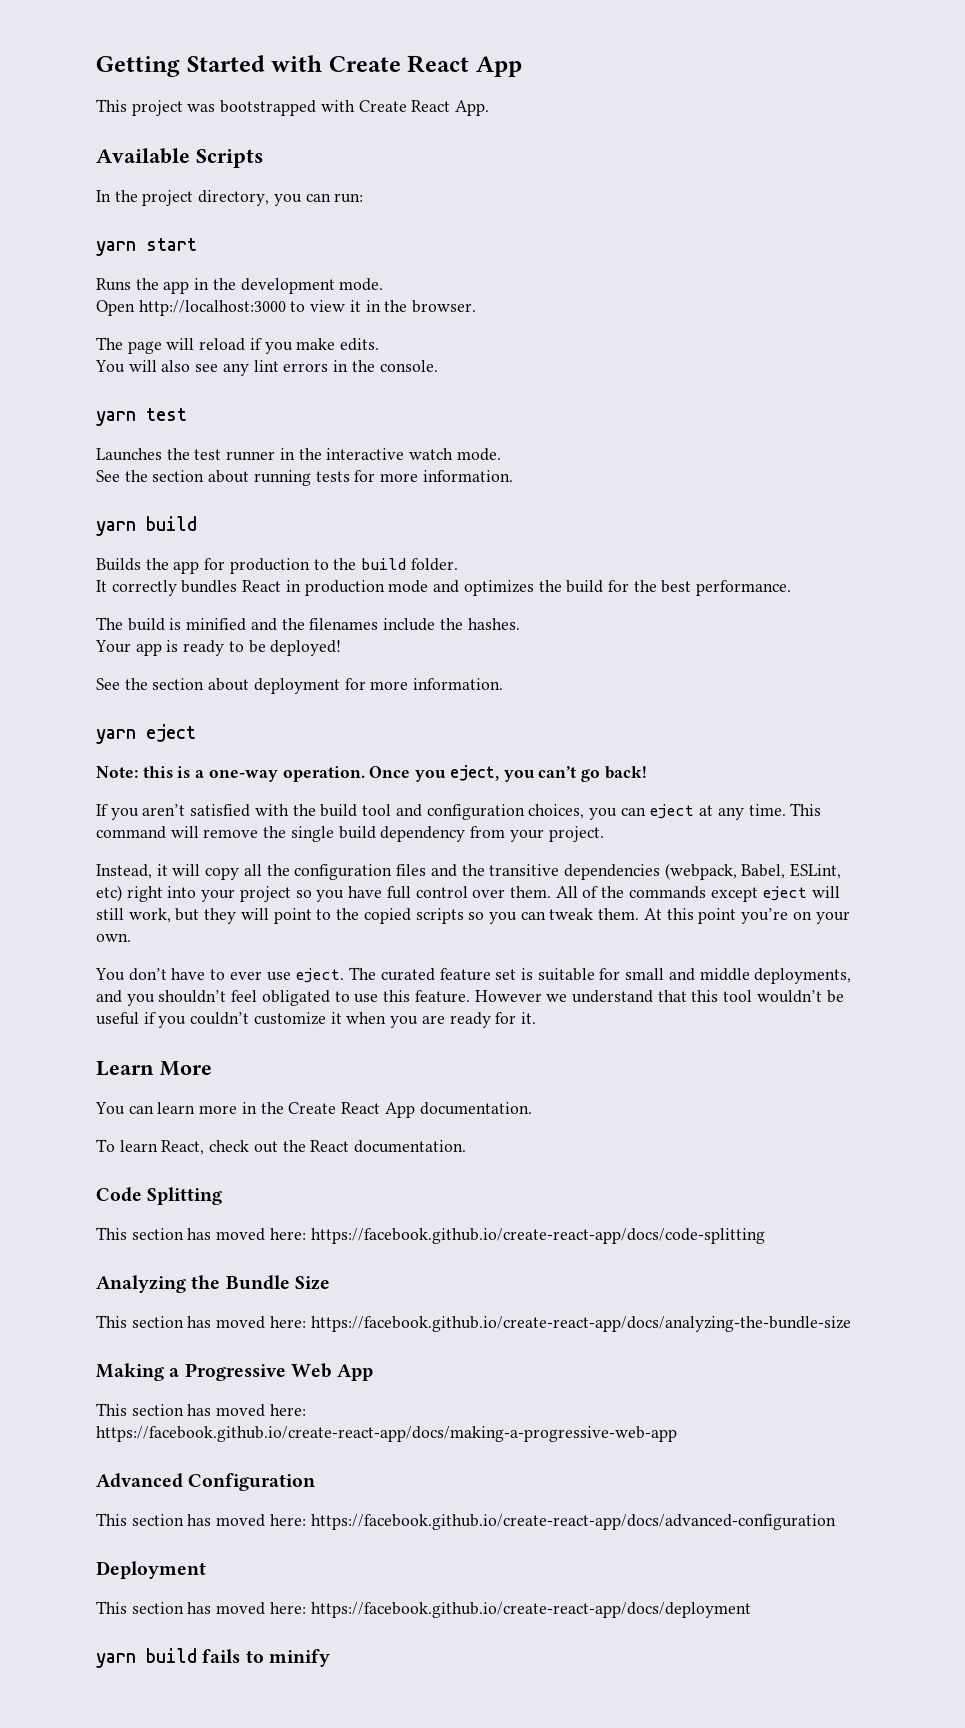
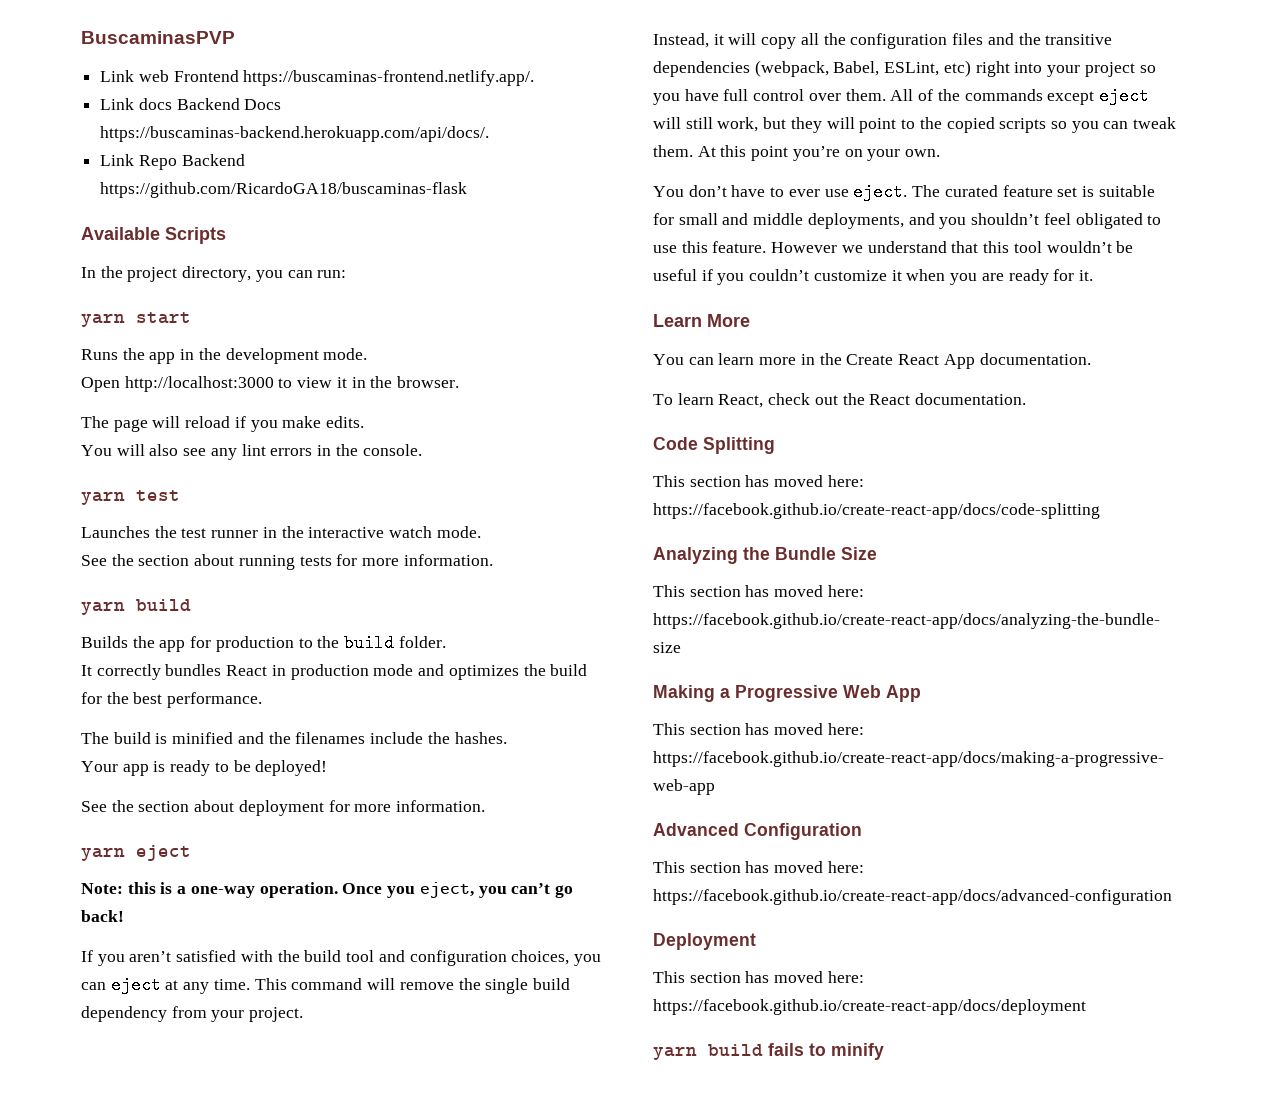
[96,55,523,77] [96,99,490,116] Getting Started with Create React App // This project was bootstrapped with Create React App. -> [81,31,235,44] [100,70,535,86] [100,98,282,110] [100,126,490,142] [100,154,245,170] [100,182,468,198] BuscaminasPVP // Link web Frontend https://buscaminas-frontend.netlify.app/. // Link docs Backend Docs https://buscaminas-backend.herokuapp.com/api/docs/. // Link Repo Backend https://github.com/RicardoGA18/buscaminas-flask

